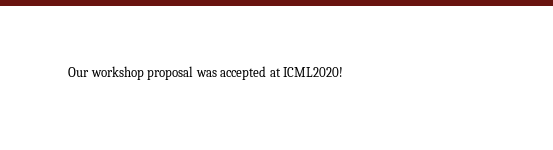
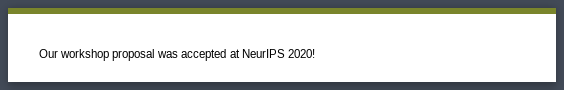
[283,67,344,77] ICML2020! -> [241,49,315,58] NeurIPS 2020!

